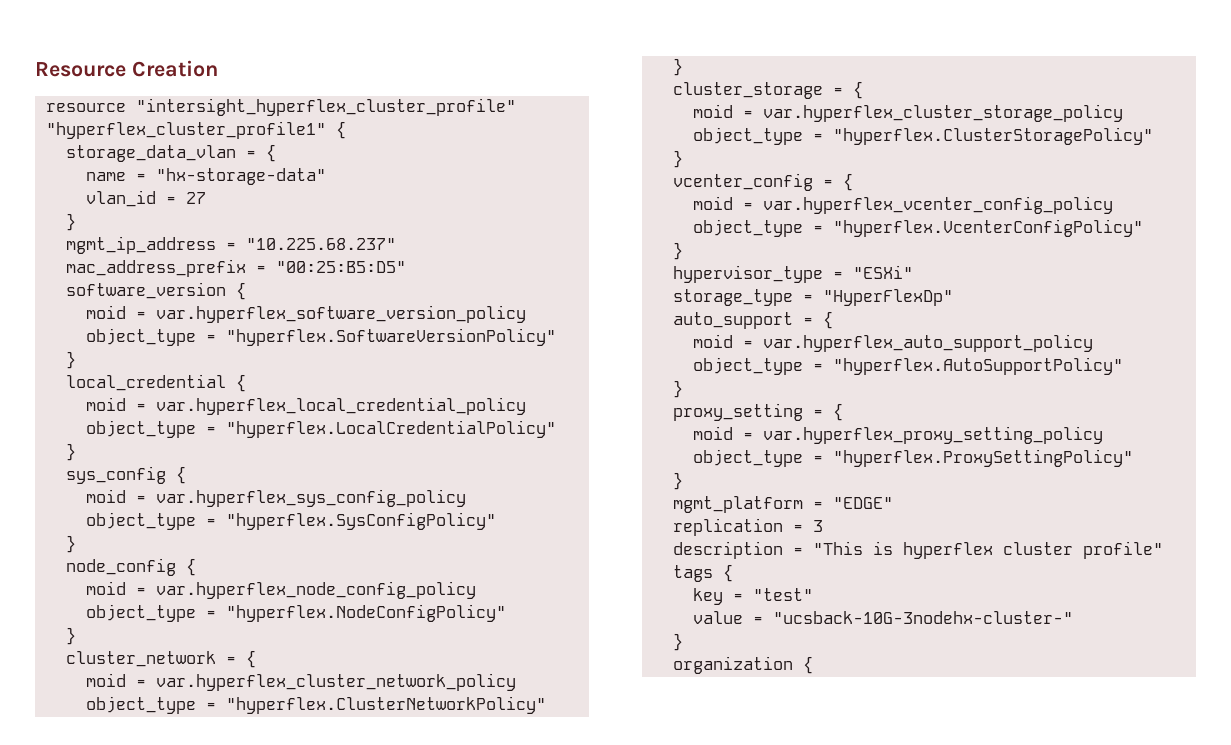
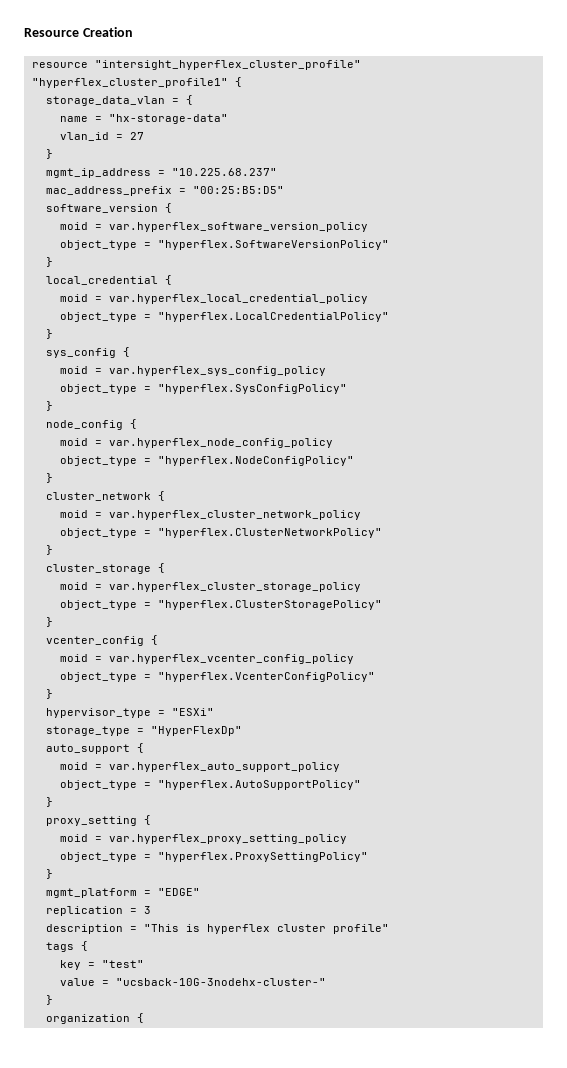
[226,656,237,664] = -> (151, 496) none
[833,87,844,95] = -> (151, 569) none
[823,179,834,187] = -> (144, 641) none
[803,317,814,325] = -> (130, 749) none
[813,409,824,417] = -> (137, 821) none

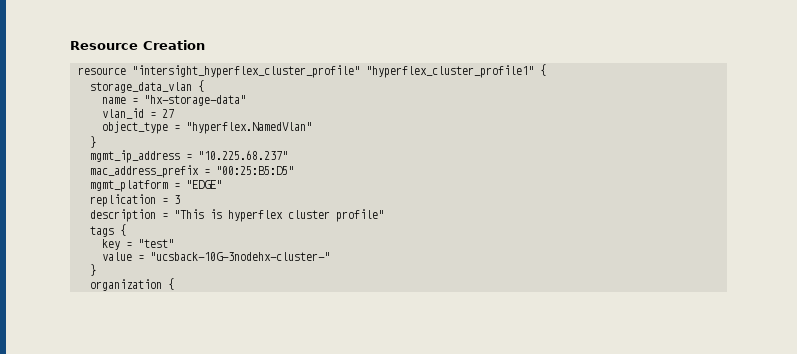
[171,98,179,104] = -> (192, 87) none
(144, 136) none -> [101,121,312,134] // object_type = "hyperflex.NamedVlan"
[45,203,172,213] [59,222,368,232] [59,240,389,250] [45,257,53,267] [45,275,172,285] [59,294,368,304] [59,312,389,322] [45,329,53,339] [45,347,130,358] [59,366,326,376] [59,384,347,394] [45,401,53,411] [45,419,137,430] [59,438,333,448] [59,456,354,466] [45,473,53,483] [45,491,165,501] [59,510,361,520] [59,528,382,538] [45,545,53,555] [45,563,165,574] [59,582,361,592] [59,600,382,610] [45,617,53,627] [45,635,158,646] [59,654,354,664] [59,672,375,682] [45,689,53,699] [45,708,214,718] [45,726,242,736] [45,743,144,754] [59,762,340,772] [59,780,361,790] [45,797,53,807] [45,815,151,826] [59,834,347,844] [59,852,368,862] [45,869,53,879] // software_version { // moid = var.hyperflex_software_version_policy // object_type = "hyperflex.SoftwareVersionPolicy" // } // local_credential { // moid = var.hyperflex_local_credential_policy // object_type = "hyperflex.LocalCredentialPolicy" // } // sys_config { // moid = var.hyperflex_sys_config_policy // object_type = "hyperflex.SysConfigPolicy" // } // node_config { // moid = var.hyperflex_node_config_policy // object_type = "hyperflex.NodeConfigPolicy" // } // cluster_network { // moid = var.hyperflex_cluster_network_policy // object_type = "hyperflex.ClusterNetworkPolicy" // } // cluster_storage { // moid = var.hyperflex_cluster_storage_policy // object_type = "hyperflex.ClusterStoragePolicy" // } // vcenter_config { // moid = var.hyperflex_vcenter_config_policy // object_type = "hyperflex.VcenterConfigPolicy" // } // hypervisor_type = "ESXi" // storage_type = "HyperFlexDp" // auto_support { // moid = var.hyperflex_auto_support_policy // object_type = "hyperflex.AutoSupportPolicy" // } // proxy_setting { // moid = var.hyperflex_proxy_setting_policy // object_type = "hyperflex.ProxySettingPolicy" // } -> (294, 170) none

